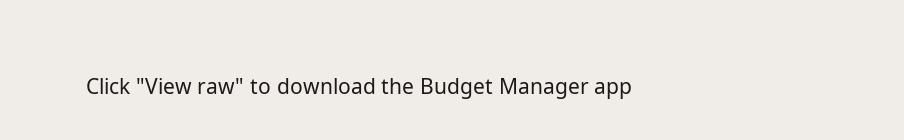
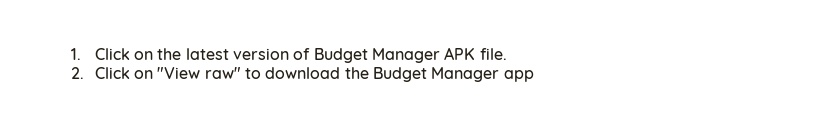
[86,78,131,94] Click -> [71,47,507,63] [71,67,154,79] 1. Click on the latest version of Budget Manager APK file. // 2. Click on

